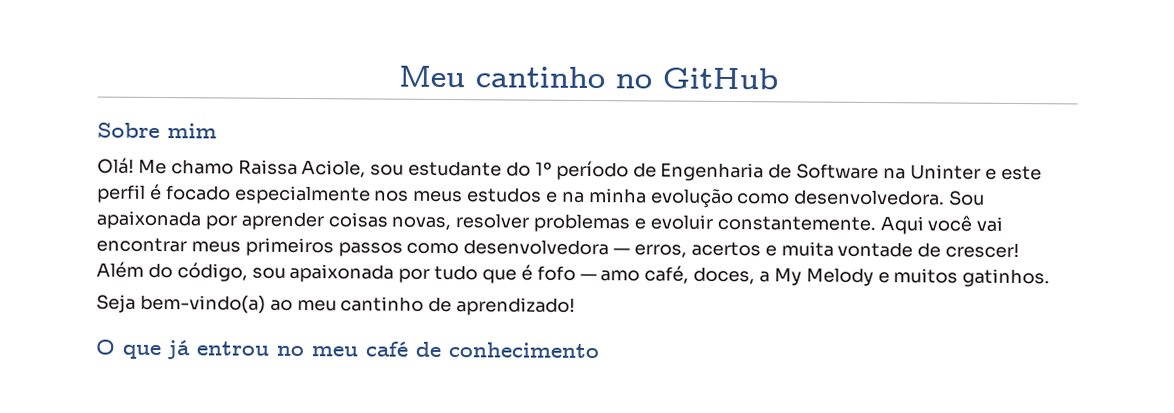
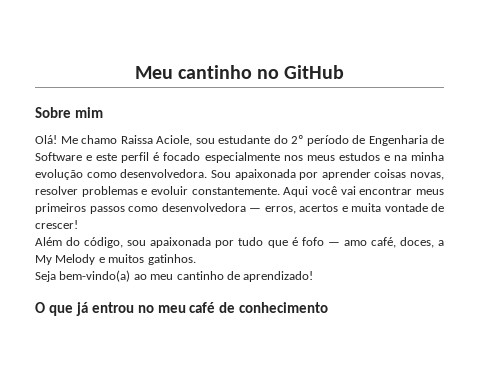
[534,161,552,176] 1º -> [291,135,303,144] 2º
[883,164,981,180] na Uninter -> (82, 156) none

